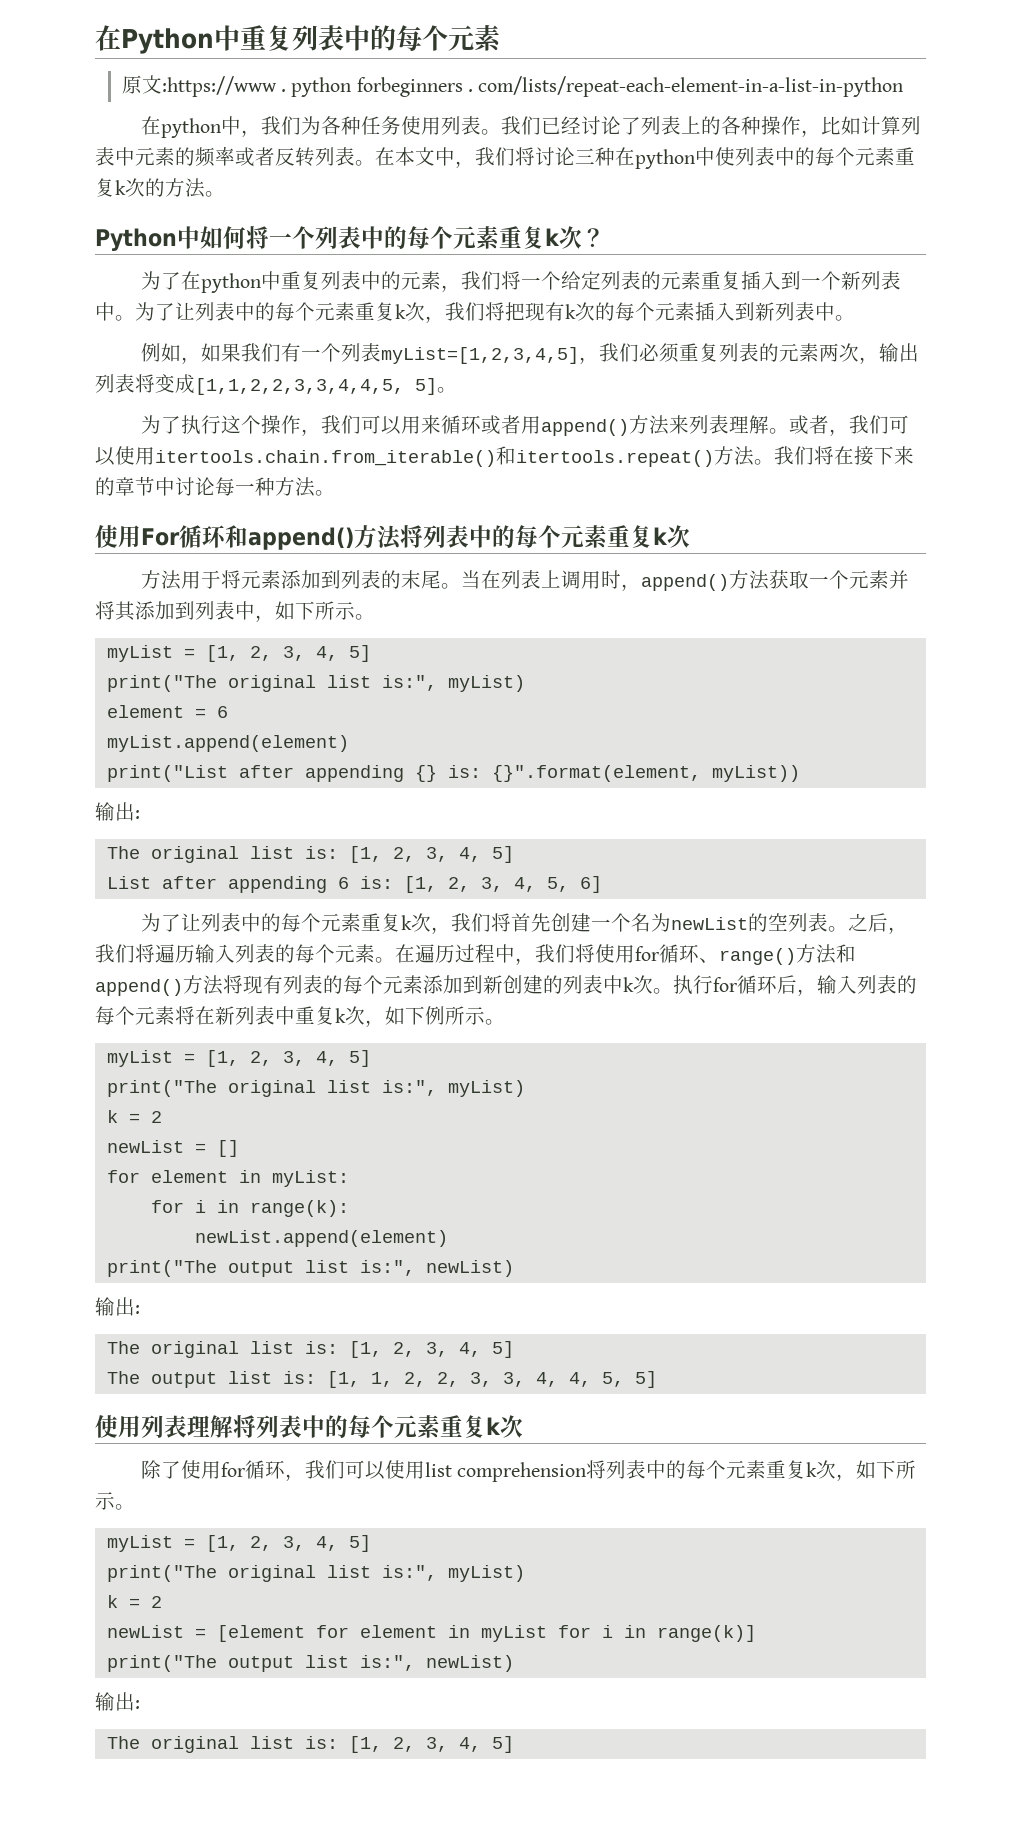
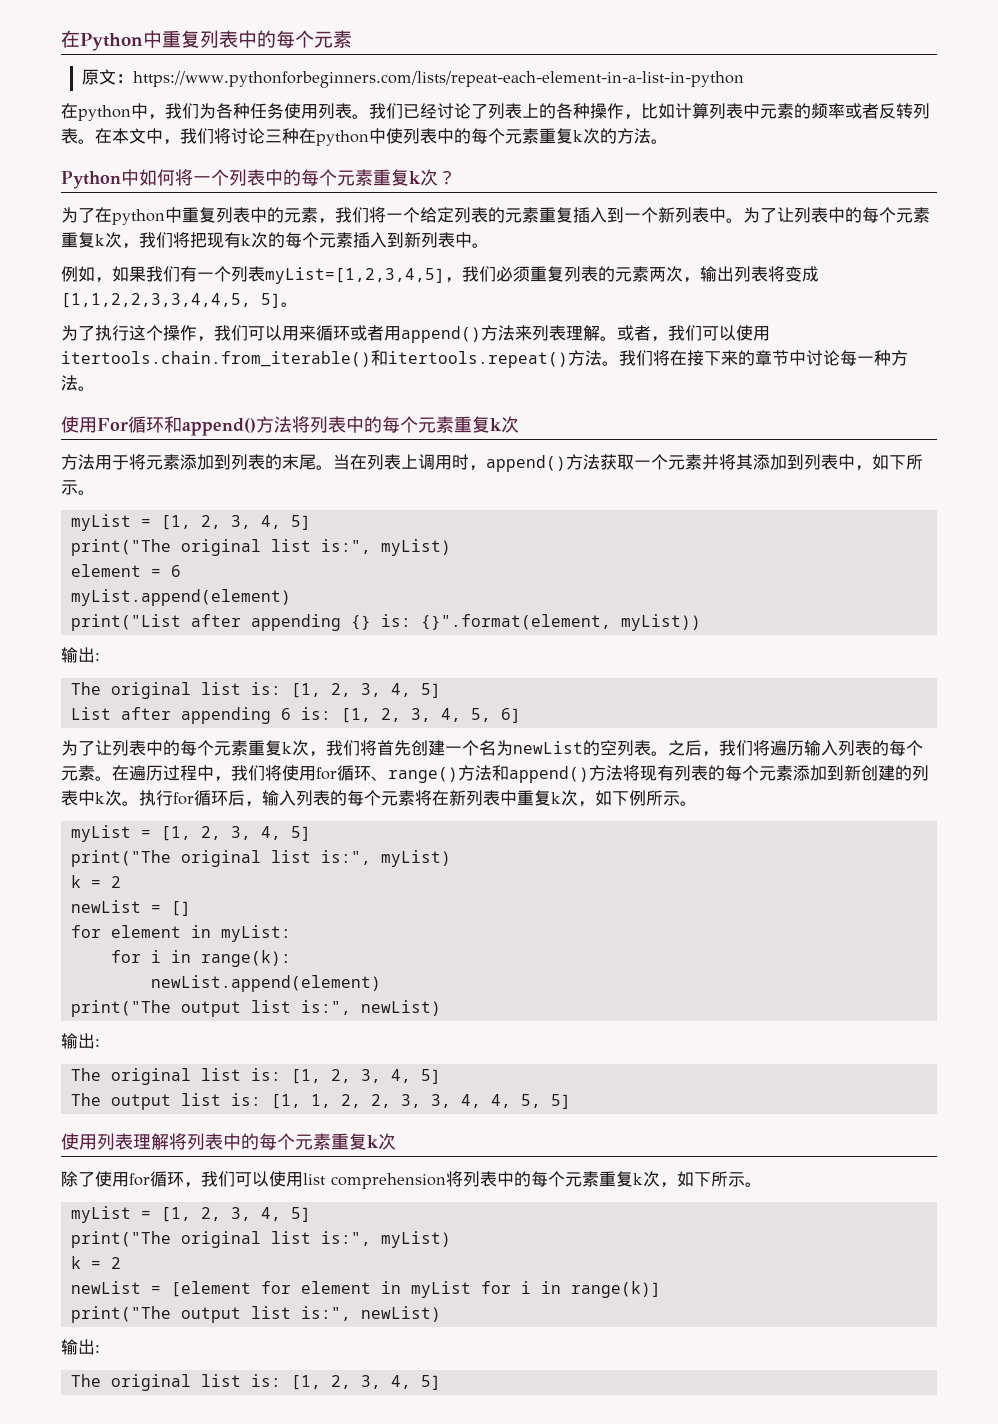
[161,76,904,97] :https://www . python forbeginners . com/lists/repeat-each-element-in-a-list-in-python -> [115,71,744,88] ：https://www.pythonforbeginners.com/lists/repeat-each-element-in-a-list-in-python

